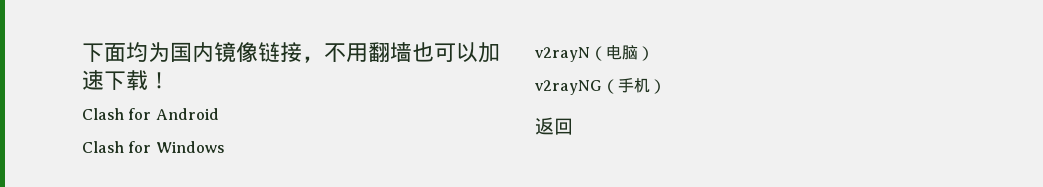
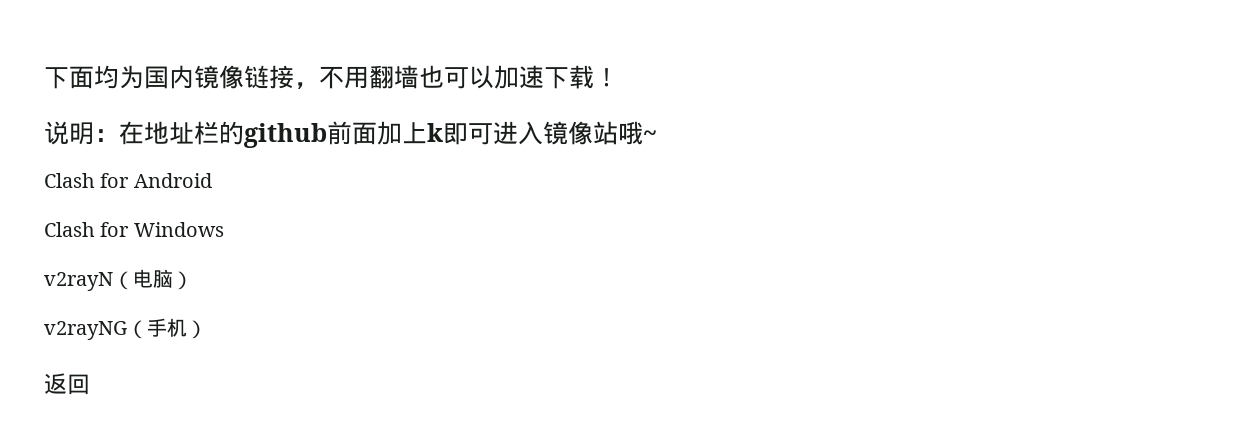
(170, 80) none -> [44,121,657,148] // 说明：在地址栏的github前面加上k即可进入镜像站哦~

